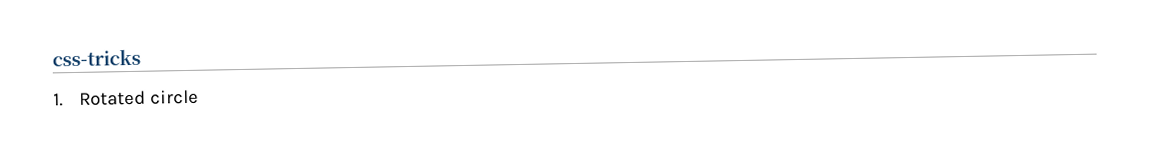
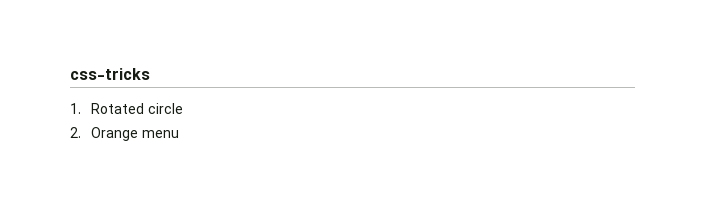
(200, 97) none -> [70,127,180,141] // 2. Orange menu

